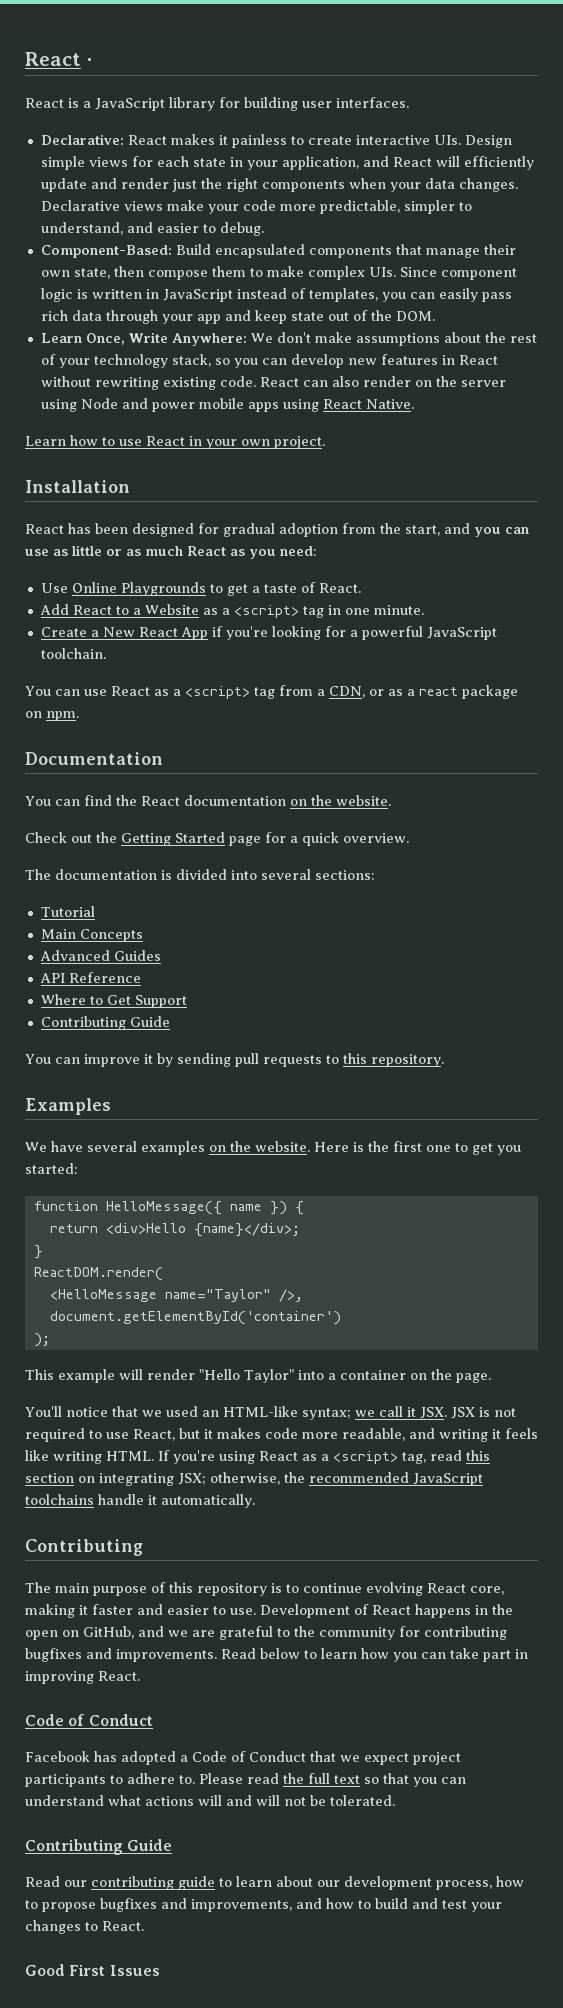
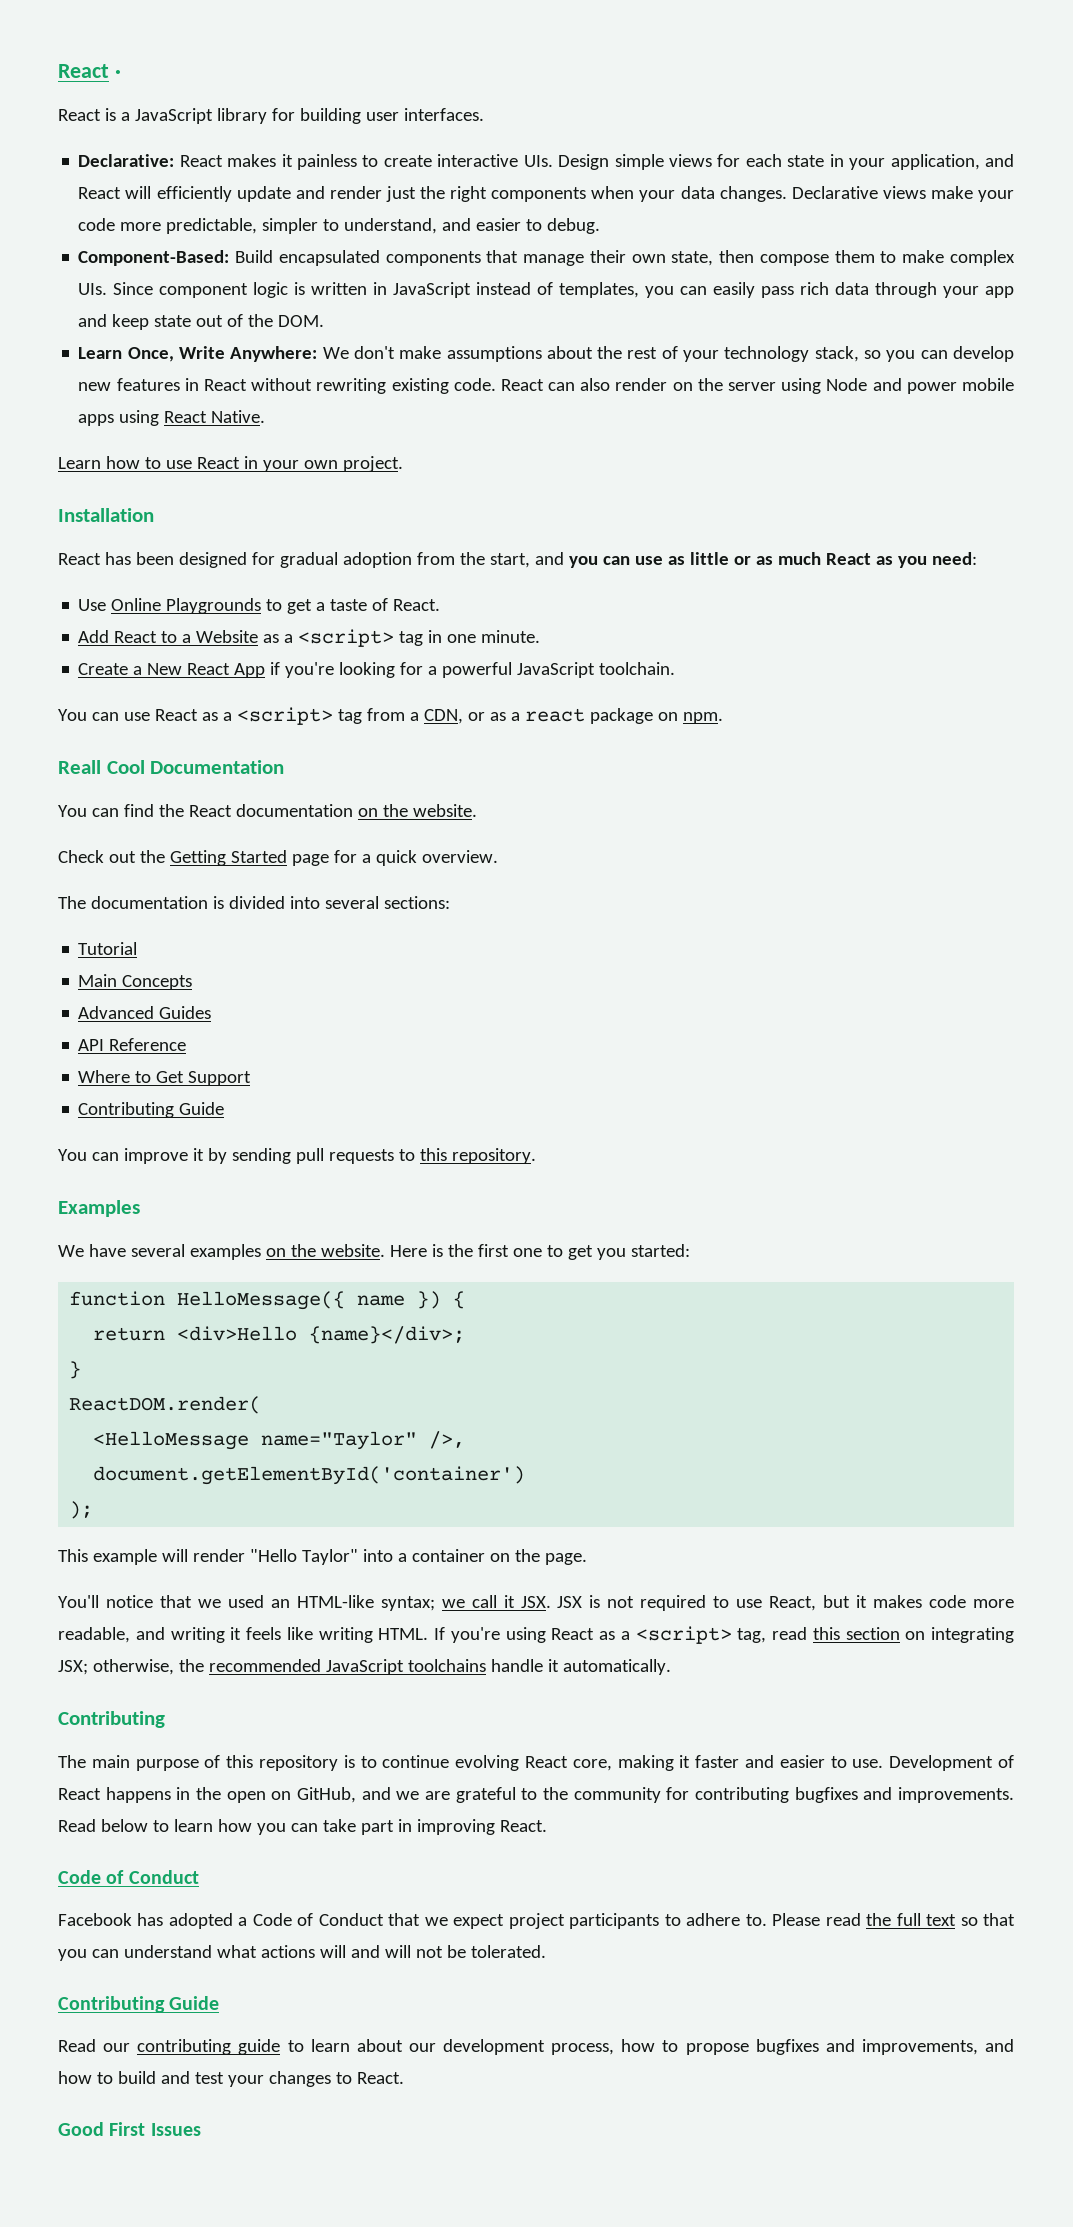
(79, 716) none -> [58,760,145,774] Reall Cool

